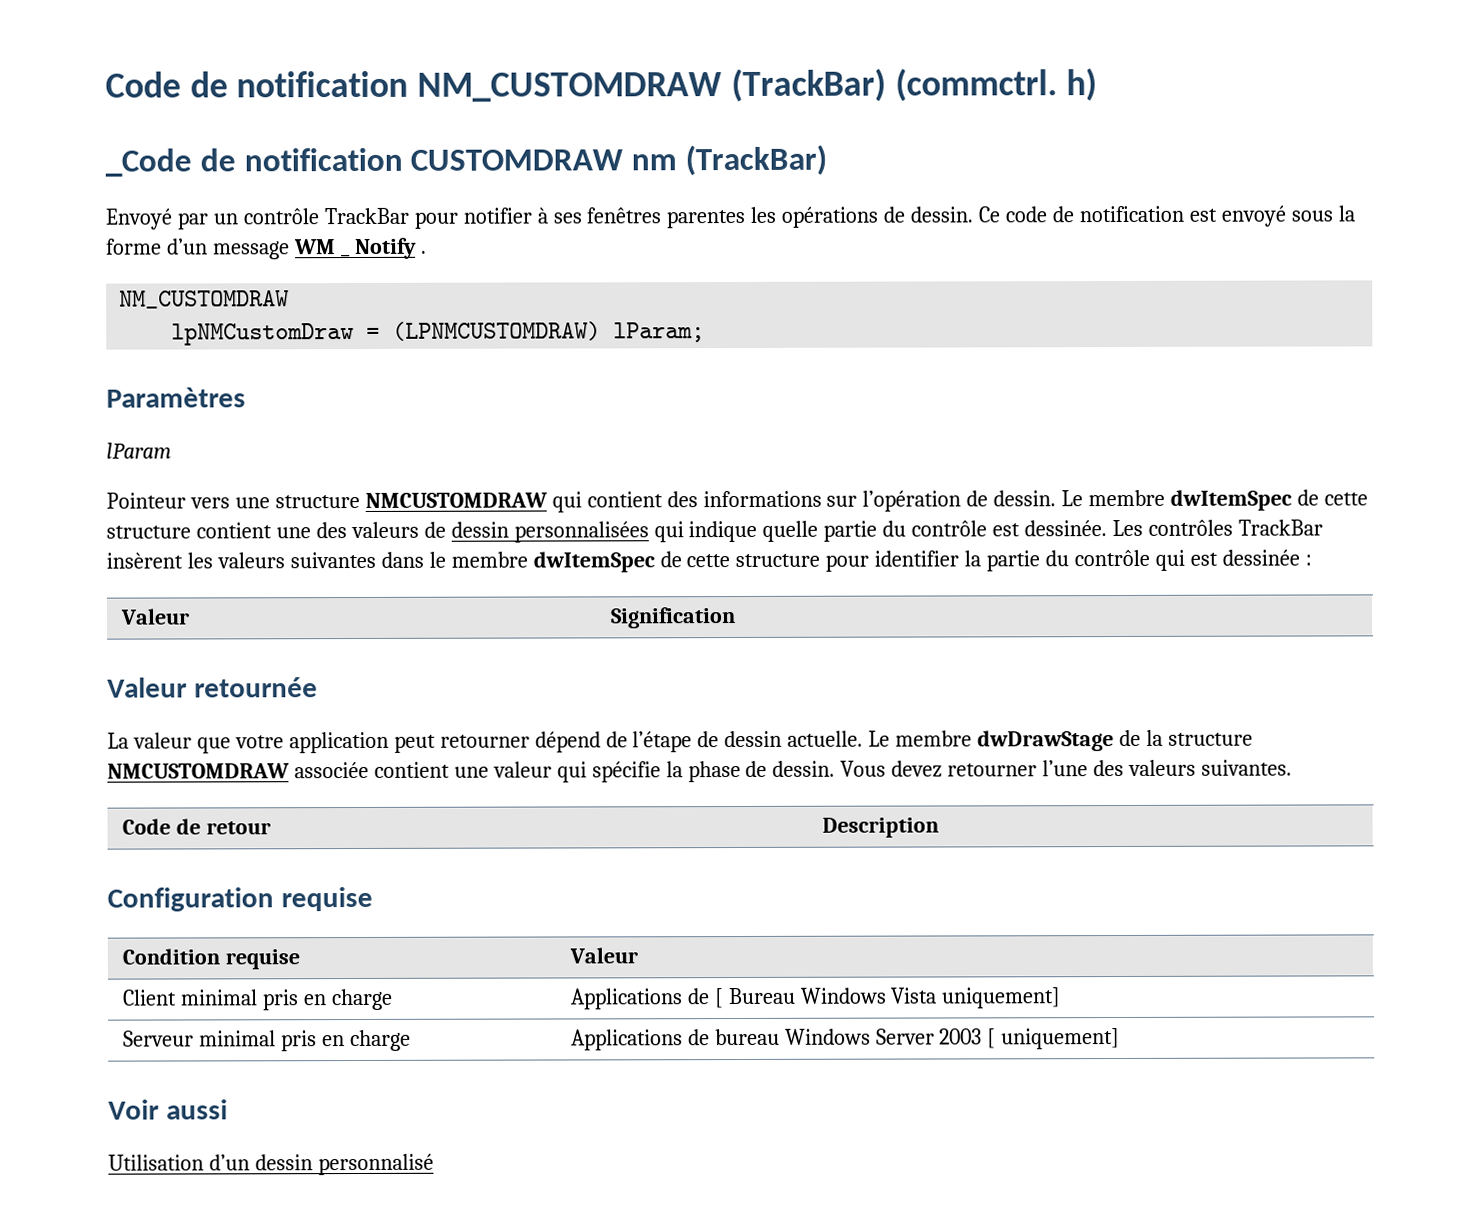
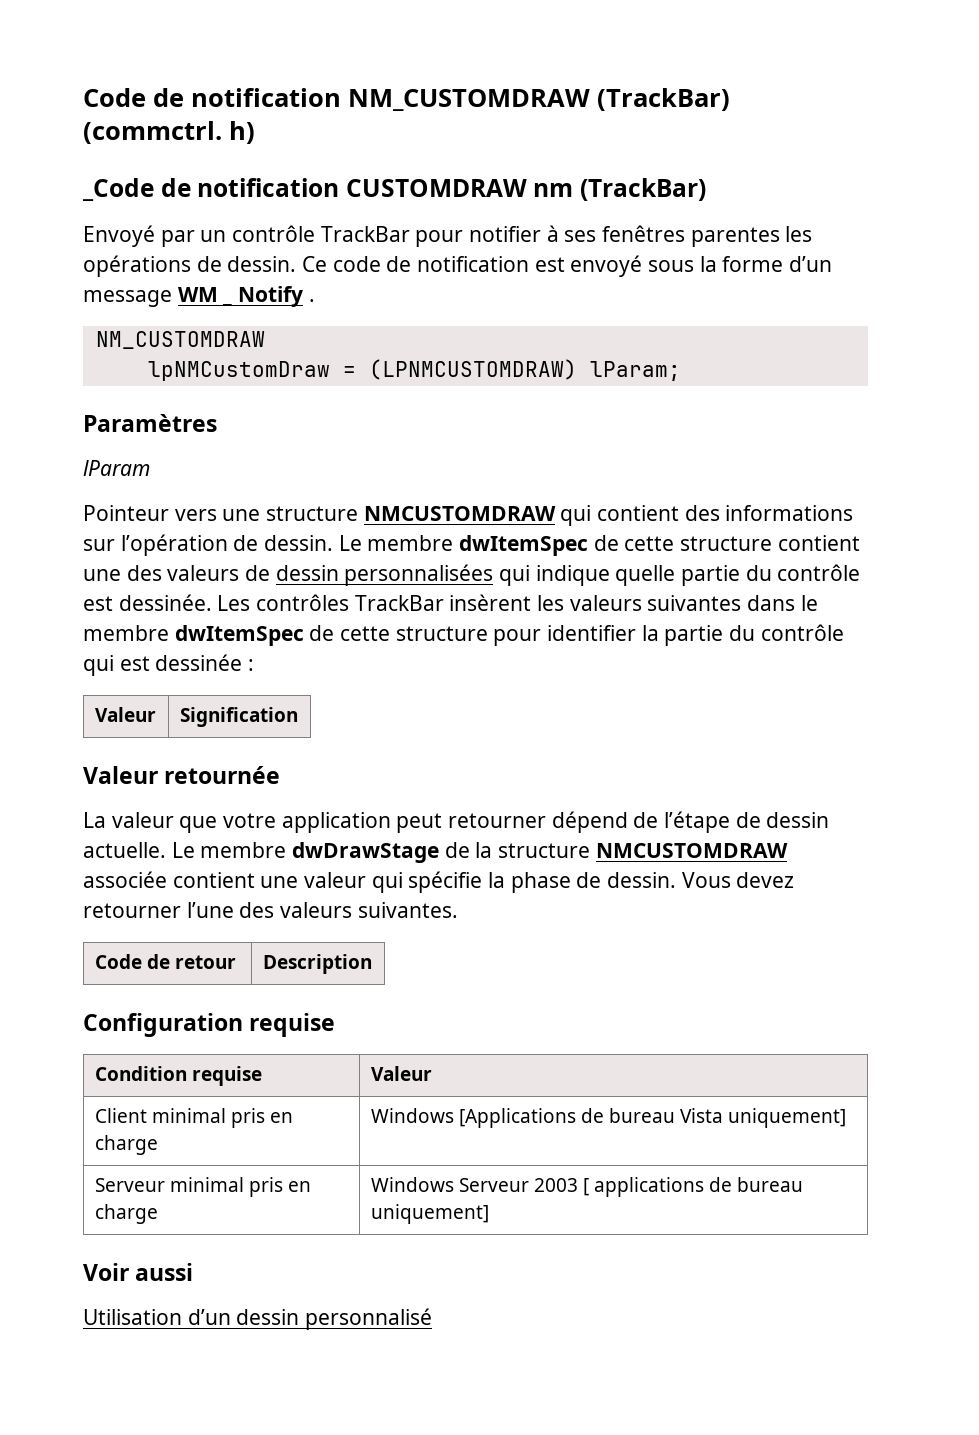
[569,987,887,1010] Applications de [ Bureau Windows -> [370,1108,675,1128] Windows [Applications de bureau
[570,1028,997,1051] Applications de bureau Windows Server 2003 [ -> [370,1177,804,1197] Windows Serveur 2003 [ applications de bureau

